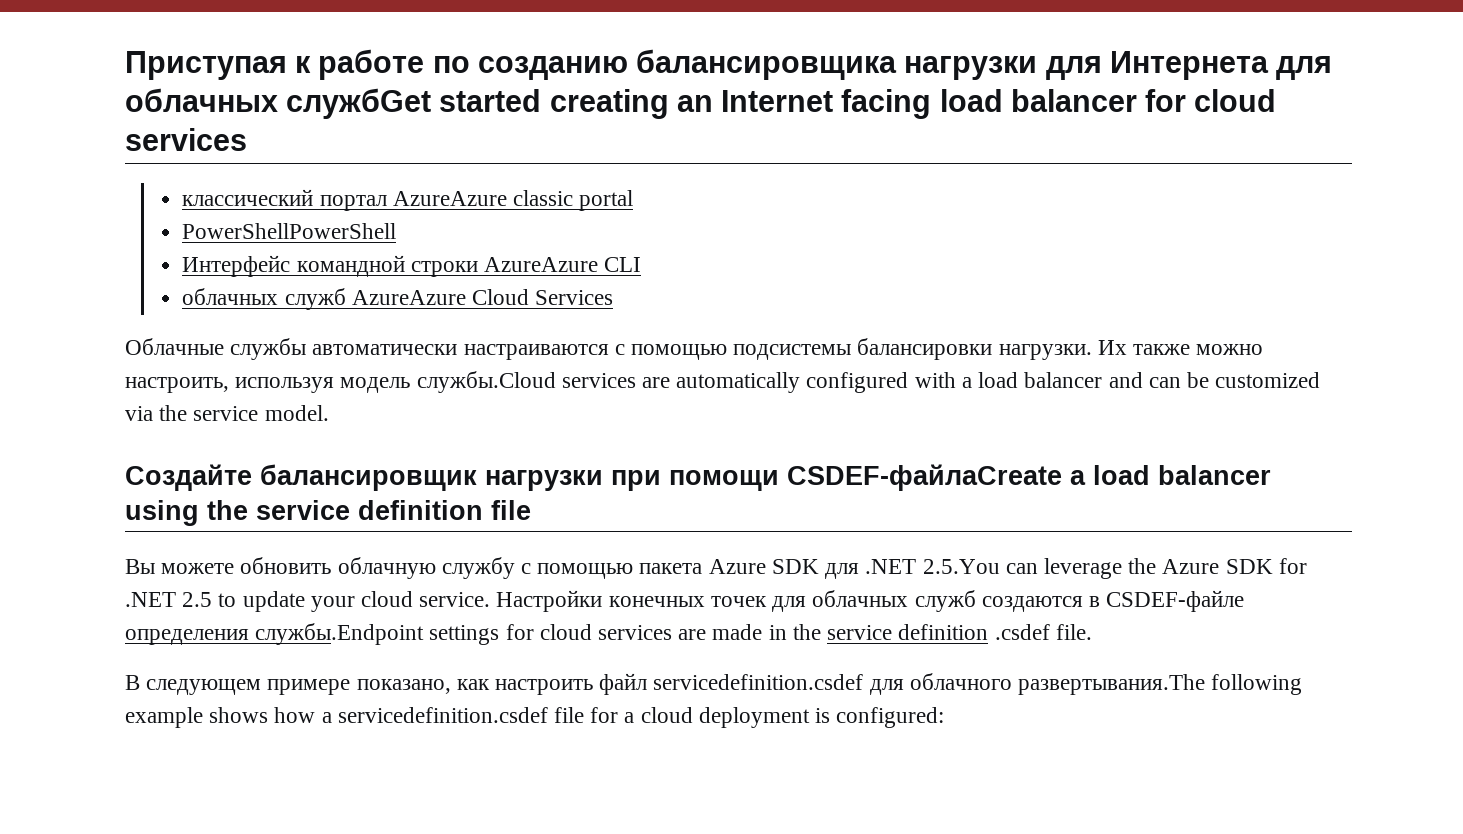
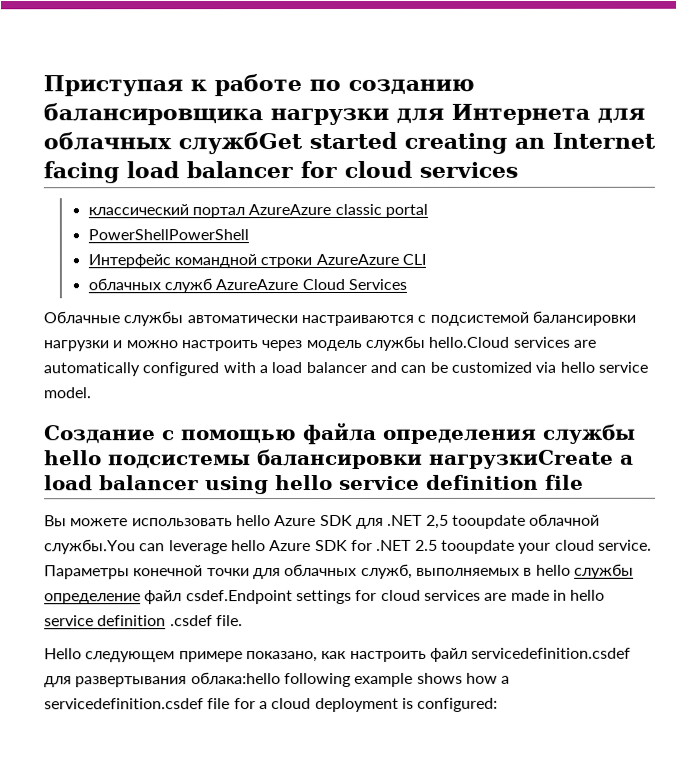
[631,338,1264,360] [125,371,556,393] помощью подсистемы балансировки нагрузки. Их также можно настроить, используя модель службы.Cloud -> [429,310,636,326] [43,335,510,352] подсистемой балансировки нагрузки и можно настроить через модель службы hello.Cloud
[159,405,188,421] the -> [559,361,595,373] hello
[125,464,1062,491] Создайте балансировщик нагрузки при помощи CSDEF-файлаCreate -> [44,422,636,446] [44,448,614,470] Создание с помощью файла определения службы hello подсистемы балансировки нагрузкиCreate
[207,500,248,520] the -> [275,475,333,491] hello
[240,557,1000,579] обновить облачную службу с помощью пакета Azure SDK для .NET 2.5.You -> [131,513,601,529] [44,539,136,555] использовать hello Azure SDK для .NET 2,5 tooupdate облачной службы.You
[1128,558,1157,574] the -> [230,540,266,552] hello
[218,591,305,612] to update -> [440,539,515,554] tooupdate
[496,590,1245,612] [125,623,425,645] Настройки конечных точек для облачных служб создаются в CSDEF-файле определения службы.Endpoint -> [44,563,634,580] [44,590,293,605] Параметры конечной точки для облачных служб, выполняемых в hello службы определение файл csdef.Endpoint
[792,624,821,640] the -> [570,589,606,601] hello
[125,675,140,690] В -> [44,648,82,660] Hello
[909,673,1206,695] облачного развертывания.The -> [75,672,281,688] развертывания облака:hello

